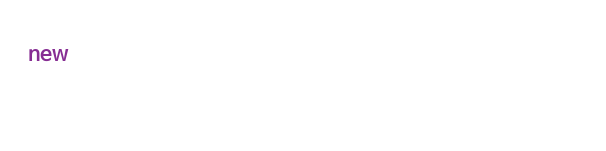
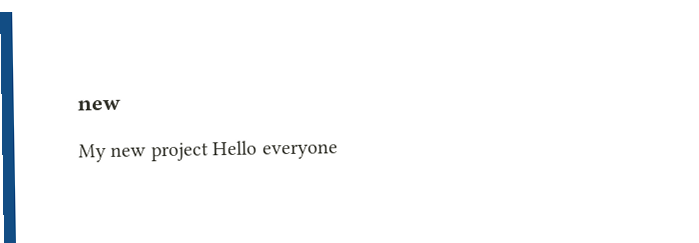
[28,49,69,62] new -> [77,99,121,111] [78,140,338,163] new // My new project Hello everyone

